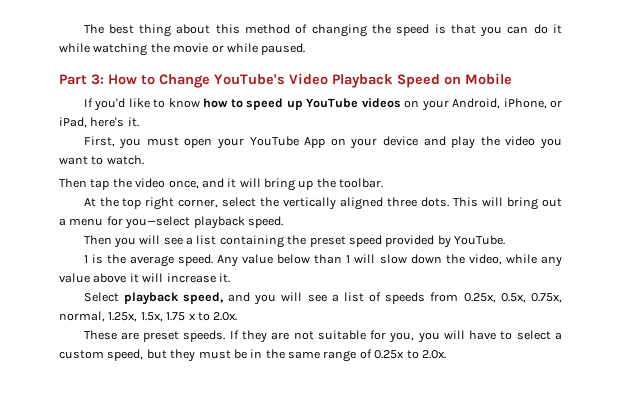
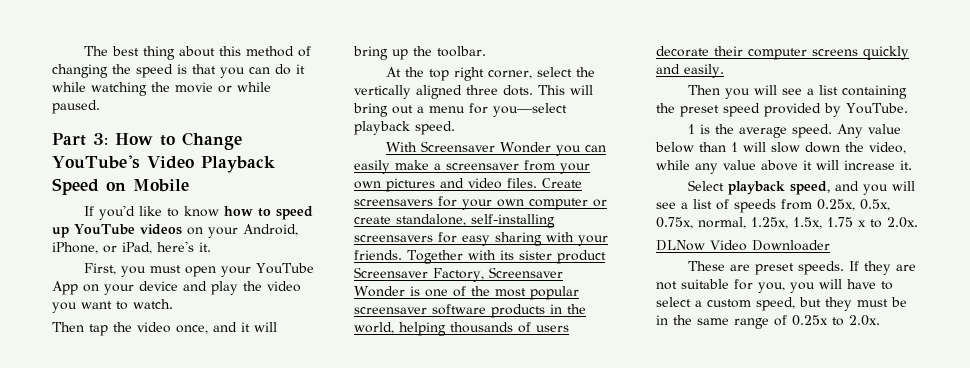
(283, 222) none -> [385,141,606,156] [354,160,590,174] [354,178,582,192] [354,196,607,210] [354,214,555,228] [354,232,608,246] [354,250,606,264] [354,267,563,282] [354,286,579,300] [354,304,586,318] [354,322,569,336] [656,46,909,60] [656,64,724,78] // With Screensaver Wonder you can easily make a screensaver from your own pictures and video files. Create screensavers for your own computer or create standalone, self-installing screensavers for easy sharing with your friends. Together with its sister product Screensaver Factory, Screensaver Wonder is one of the most popular screensaver software products in the world, helping thousands of users decorate their computer screens quickly and easily.
(238, 316) none -> [656,240,830,251] // DLNow Video Downloader

